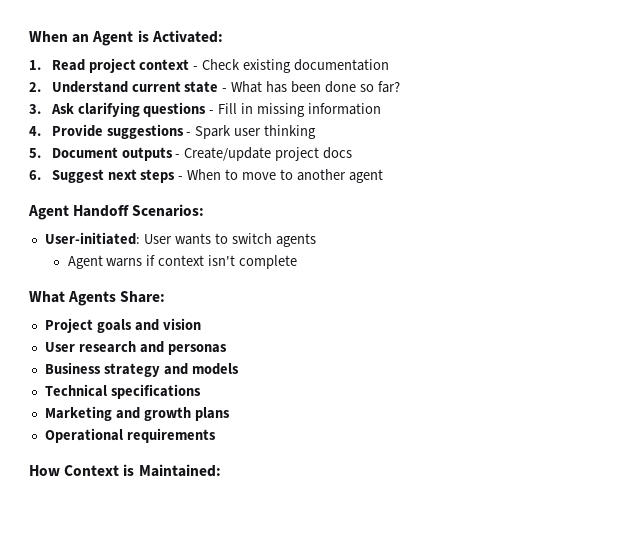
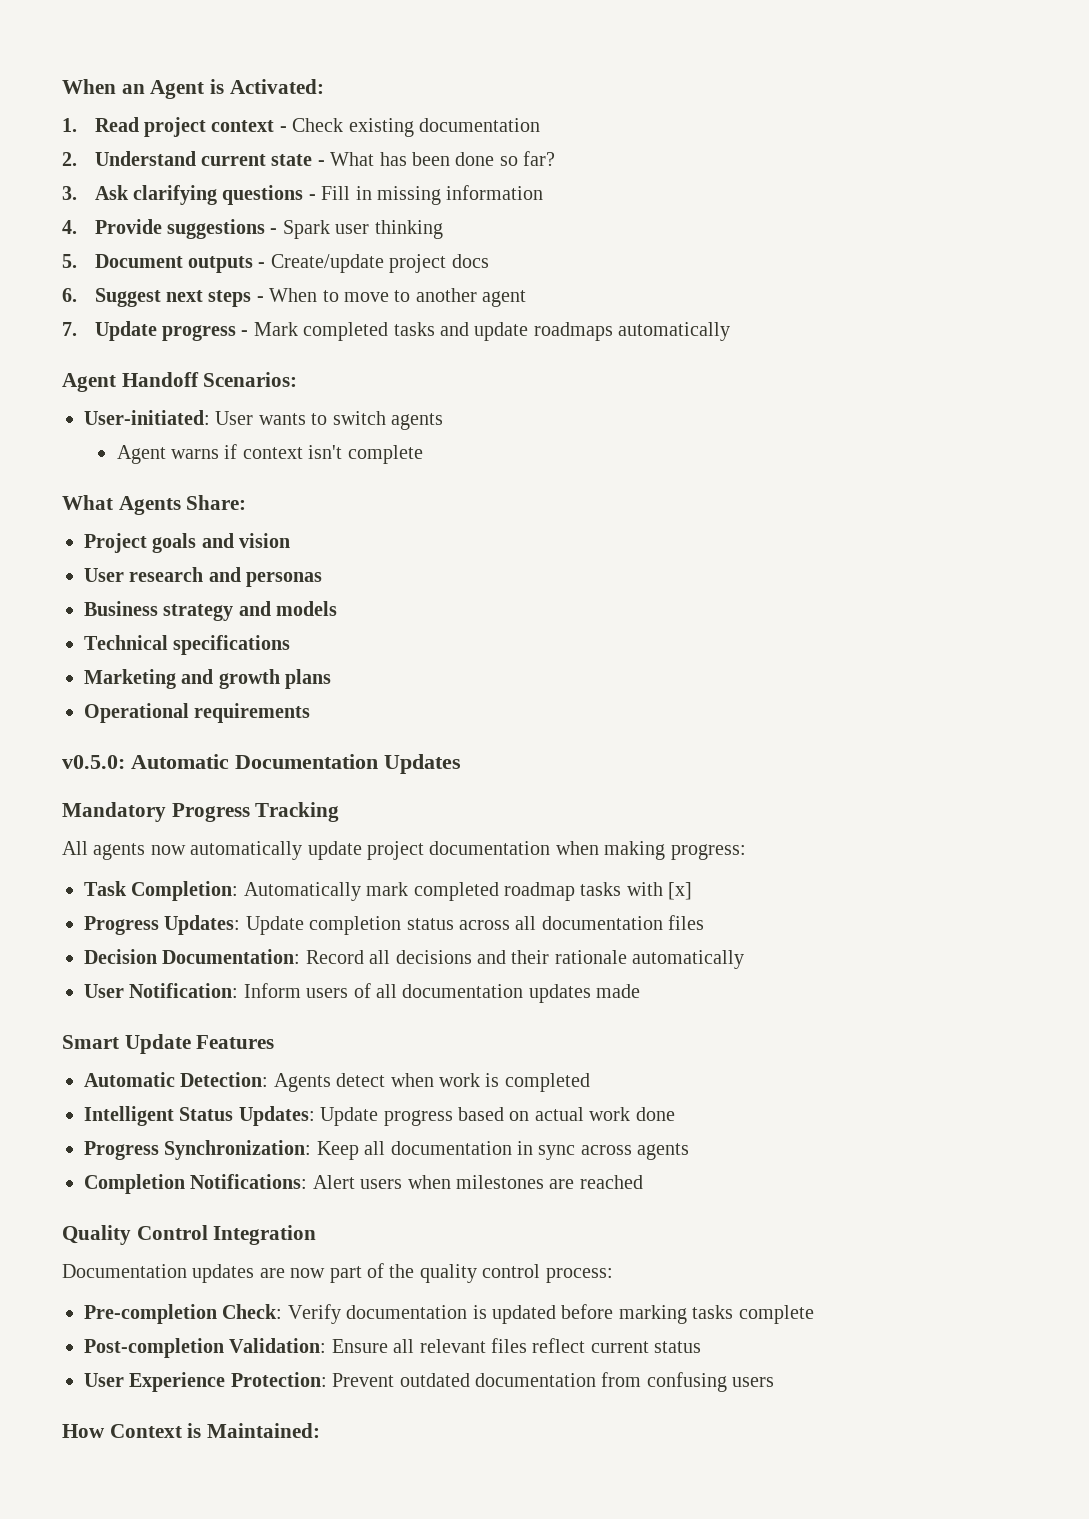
(383, 176) none -> [62,321,731,341] // 7. Update progress - Mark completed tasks and update roadmaps automatically
(216, 435) none -> [62,754,461,774] [62,802,340,822] [62,841,746,860] [84,881,693,901] [84,915,705,935] [84,949,745,969] [84,983,641,1003] [62,1034,275,1054] [84,1072,590,1092] [84,1106,675,1126] [84,1140,690,1160] [84,1174,643,1194] [62,1225,317,1245] [62,1263,613,1283] [84,1304,814,1324] [84,1338,702,1358] [84,1372,775,1392] // v0.5.0: Automatic Documentation Updates // Mandatory Progress Tracking // All agents now automatically update project documentation when making progress: // Task Completion: Automatically mark completed roadmap tasks with [x] // Progress Updates: Update completion status across all documentation files // Decision Documentation: Record all decisions and their rationale automatically // User Notification: Inform users of all documentation updates made // Smart Update Features // Automatic Detection: Agents detect when work is completed // Intelligent Status Updates: Update progress based on actual work done // Progress Synchronization: Keep all documentation in sync across agents // Completion Notifications: Alert users when milestones are reached // Quality Control Integration // Documentation updates are now part of the quality control process: // Pre-completion Check: Verify documentation is updated before marking tasks complete // Post-completion Validation: Ensure all relevant files reflect current status // User Experience Protection: Prevent outdated documentation from confusing users

